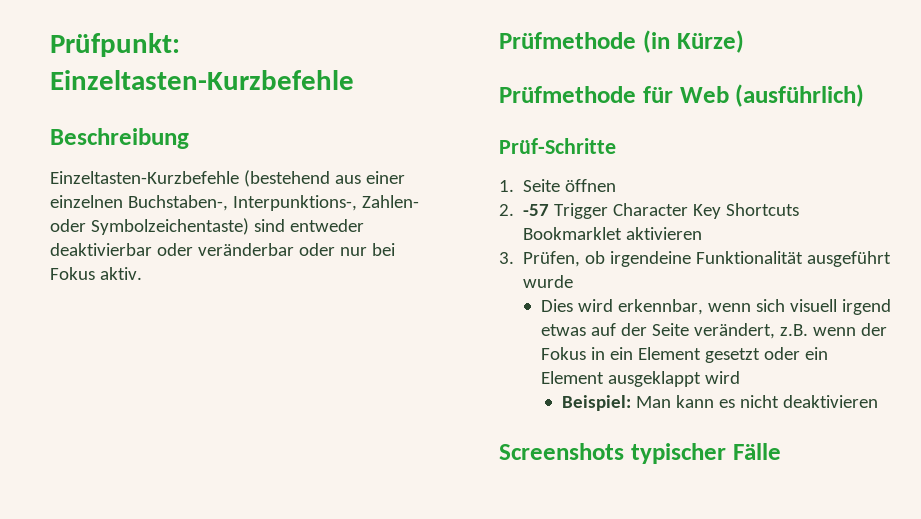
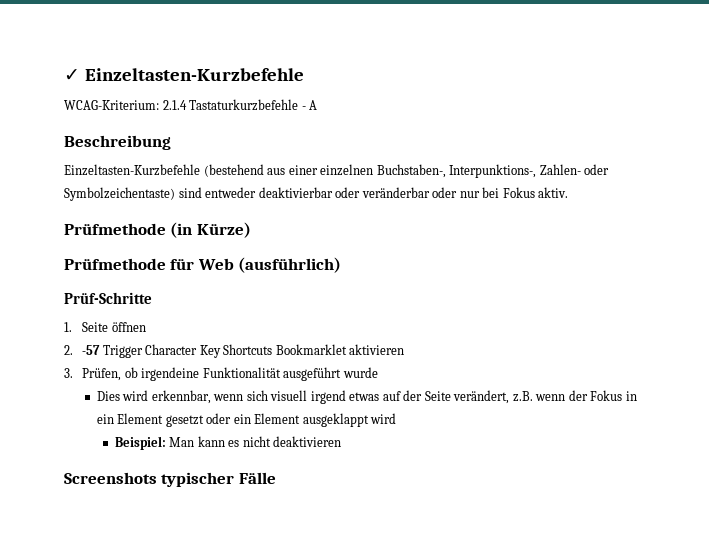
[50,33,180,57] [50,70,354,90] Prüfpunkt: Einzeltasten-Kurzbefehle -> [64,68,304,81] [64,99,318,111] ✓ Einzeltasten-Kurzbefehle // WCAG-Kriterium: 2.1.4 Tastaturkurzbefehle - A

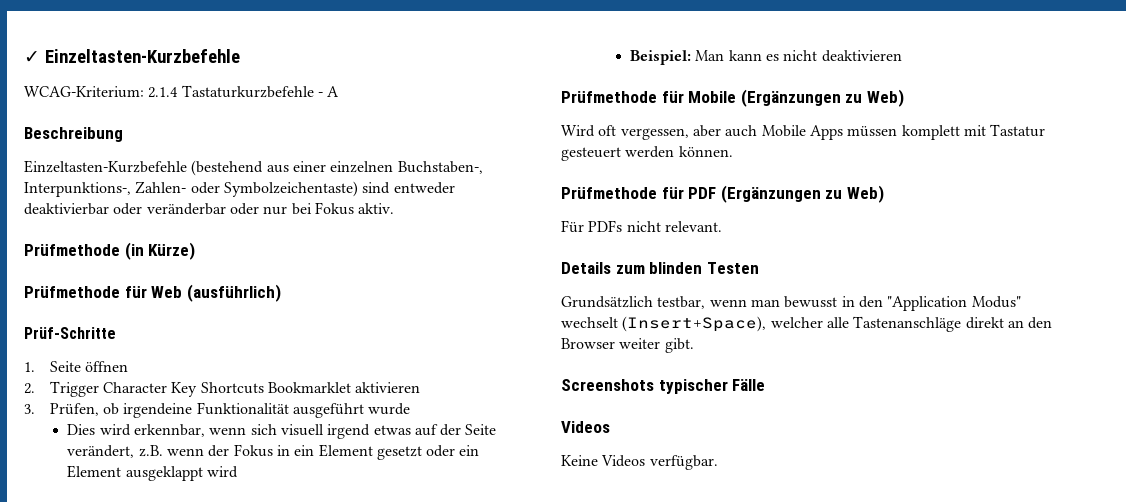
[82,345,101,355] -57 -> (35, 388) none
(342, 441) none -> [561,89,904,107] [561,124,1046,140] [561,146,733,161] [561,185,884,203] [561,220,722,233] [561,262,759,274] [561,296,1021,311] [561,316,1053,332] [561,338,694,353] // Prüfmethode für Mobile (Ergänzungen zu Web) // Wird oft vergessen, aber auch Mobile Apps müssen komplett mit Tastatur gesteuert werden können. // Prüfmethode für PDF (Ergänzungen zu Web) // Für PDFs nicht relevant. // Details zum blinden Testen // Grundsätzlich testbar, wenn man bewusst in den "Application Modus" wechselt (Insert+Space), welcher alle Tastenanschläge direkt an den Browser weiter gibt.
(276, 478) none -> [561,421,610,433] [561,455,718,470] // Videos // Keine Videos verfügbar.

